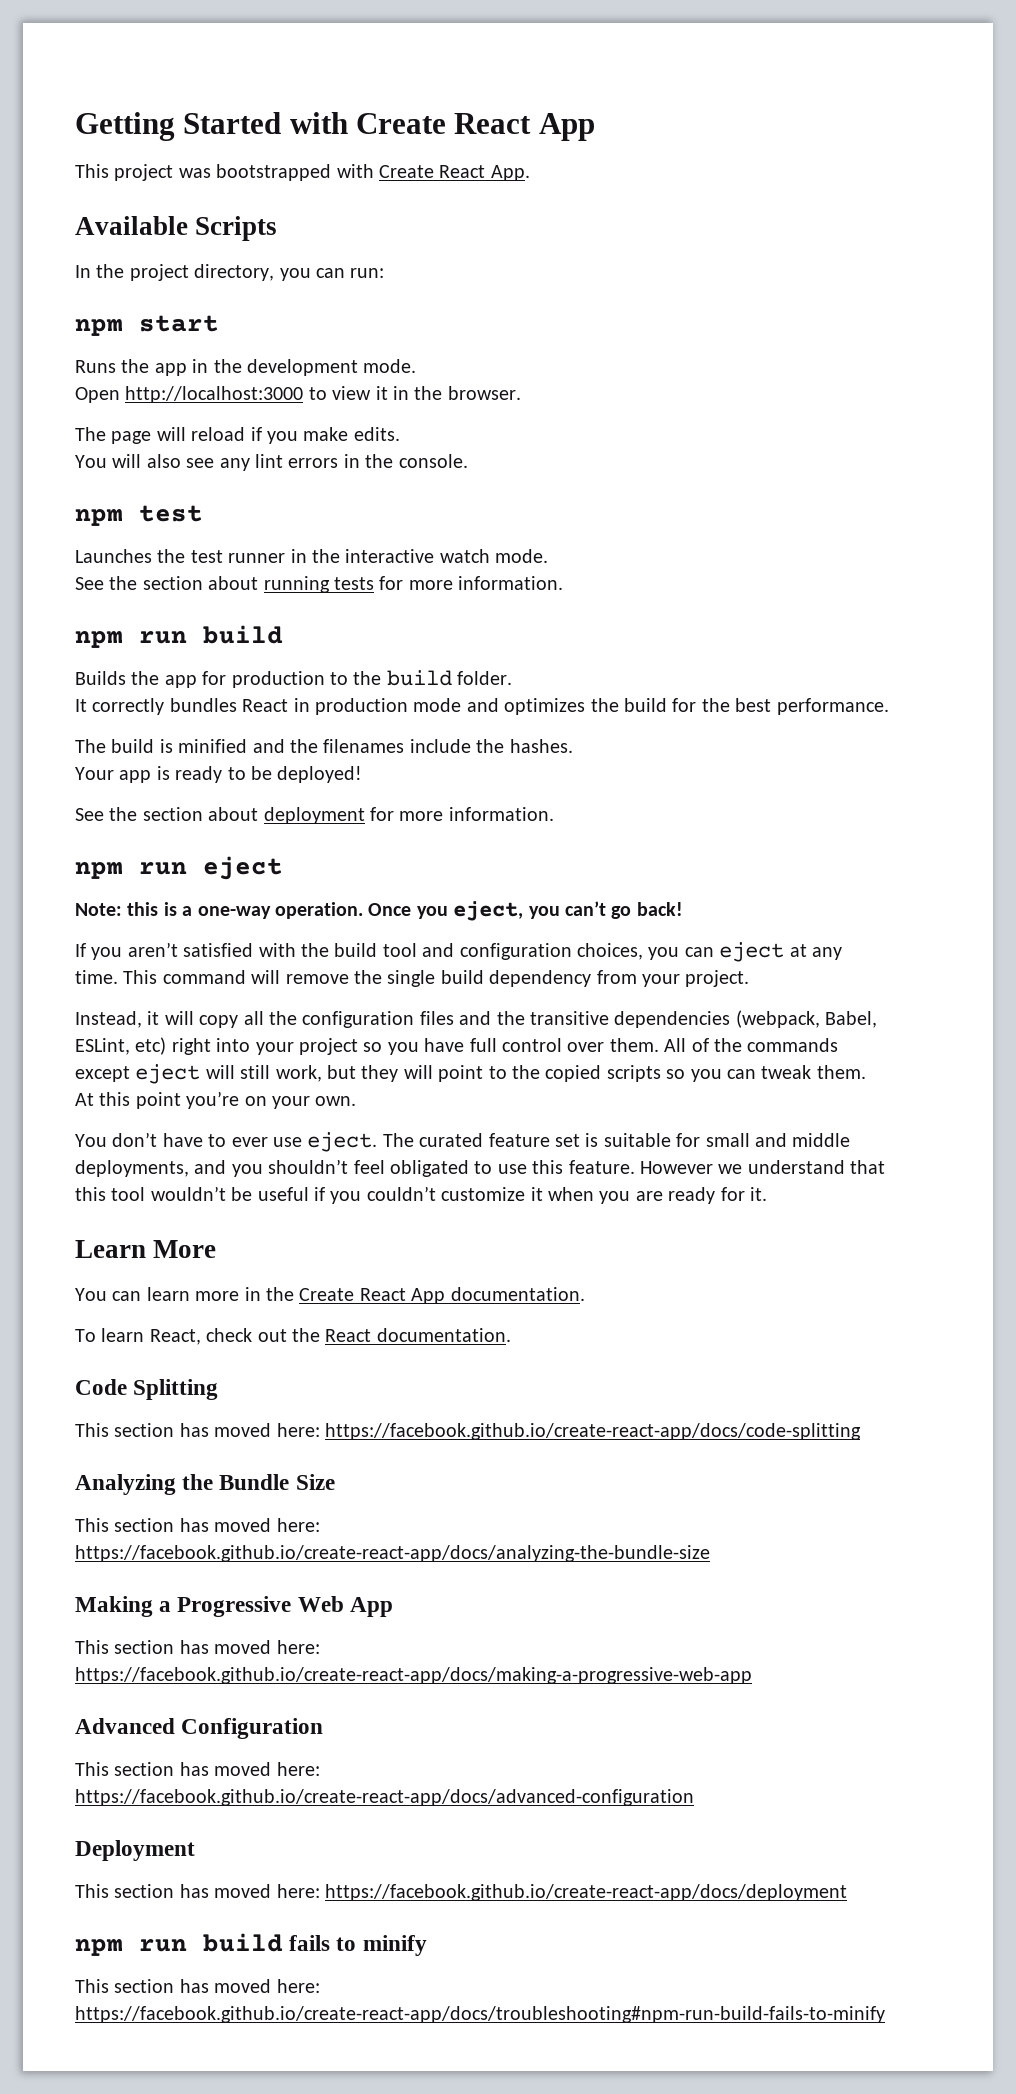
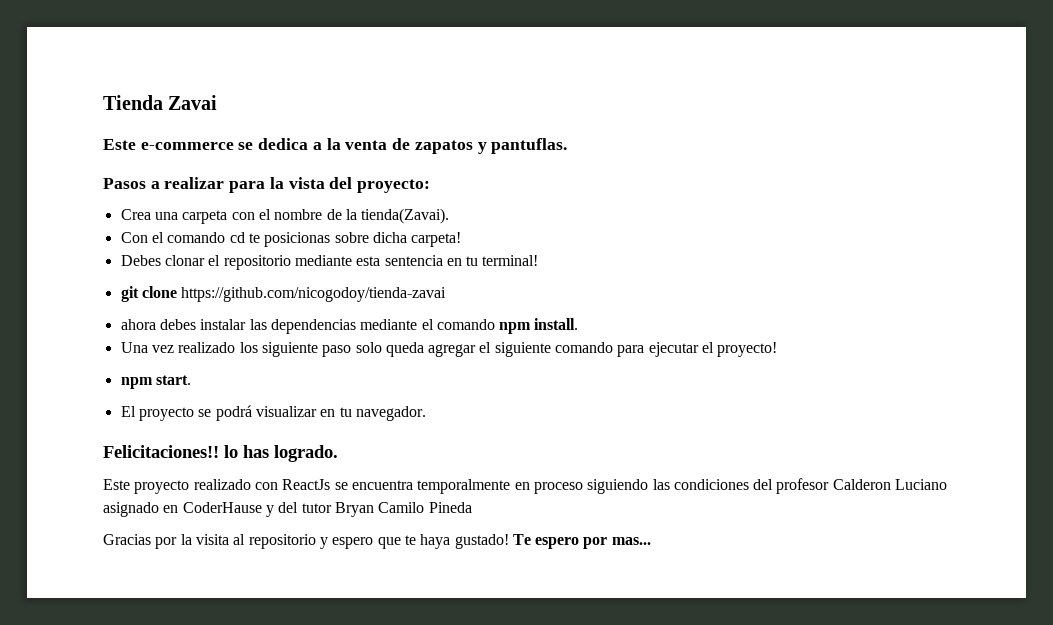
[75,112,595,141] [75,164,530,181] [75,216,278,241] [75,264,385,281] [75,315,219,336] [75,359,417,376] [75,386,521,403] [75,427,400,444] [75,454,468,471] [75,505,203,526] [75,549,549,563] [75,576,564,593] [75,625,283,648] [75,670,513,688] [75,698,889,715] [75,739,573,753] [75,766,363,783] [75,807,554,824] [75,856,283,880] [75,901,683,921] [75,942,842,962] [75,970,750,987] [75,1010,878,1028] [75,1037,839,1055] [75,1064,866,1084] [75,1091,357,1109] [75,1132,851,1152] [75,1159,886,1177] [75,1186,767,1204] [75,1240,217,1258] [75,1287,585,1304] [75,1328,511,1345] [75,1379,219,1400] [75,1423,861,1440] [75,1474,335,1495] [75,1518,320,1532] [75,1545,710,1562] [75,1596,393,1617] [75,1640,320,1654] [75,1667,752,1684] [75,1718,324,1739] [75,1762,320,1776] [75,1789,694,1806] [75,1840,195,1861] [75,1884,847,1901] [75,1933,427,1956] [75,1979,320,1993] [75,2006,885,2023] Getting Started with Create React App // This project was bootstrapped with Create React App. // Available Scripts // In the project directory, you can run: // npm start // Runs the app in the development mode. // Open http://localhost:3000 to view it in the browser. // The page will reload if you make edits. // You will also see any lint errors in the console. // npm test // Launches the test runner in the interactive watch mode. // See the section about running tests for more information. // npm run build // Builds the app for production to the build folder. // It correctly bundles React in production mode and optimizes the build for the best performance. // The build is minified and the filenames include the hashes. // Your app is ready to be deployed! // See the section about deployment for more information. // npm run eject // Note: this is a one-way operation. Once you eject, you can’t go back! // If you aren’t satisfied with the build tool and configuration choices, you can eject at any time. This command will remove the single build dependency from your project. // Instead, it will copy all the configuration files and the transitive dependencies (webpack, Babel, ESLint, etc) right into your project so you have full control over them. All of the commands except eject will still work, but they will point to the copied scripts so you can tweak them. At this point you’re on your own. // You don’t have to ever use eject. The curated feature set is suitable for small and middle deployments, and you shouldn’t feel obligated to use this feature. However we understand that this tool wouldn’t be useful if you couldn’t customize it when you are ready for it. // Learn More // You can learn more in the Create React App documentation. // To learn React, check out the React documentation. // Code Splitting // This section has moved here: https://facebook.github.io/create-react-app/docs/code-splitting // Analyzing the Bundle Size // This section has moved here: https://facebook.github.io/create-react-app/docs/analyzing-the-bundle-size // Making a Progressive Web App // This section has moved here: https://facebook.github.io/create-react-app/docs/making-a-progressive-web-app // Advanced Configuration // This section has moved here: https://facebook.github.io/create-react-app/docs/advanced-configuration // Deployment // This section has moved here: https://facebook.github.io/create-react-app/docs/deployment // npm run build fails to minify // This section has moved here: https://facebook.github.io/create-react-app/docs/troubleshooting#npm-run-build-fails-to-minify -> [103,95,218,110] [103,138,568,154] [103,177,431,193] [120,208,450,224] [120,232,462,247] [120,255,539,270] [120,286,447,302] [120,318,579,334] [120,342,778,357] [120,375,191,389] [120,405,426,421] [103,445,338,462] [103,478,948,494] [103,502,472,517] [103,534,651,549] Tienda Zavai // Este e-commerce se dedica a la venta de zapatos y pantuflas. // Pasos a realizar para la vista del proyecto: // Crea una carpeta con el nombre de la tienda(Zavai). // Con el comando cd te posicionas sobre dicha carpeta! // Debes clonar el repositorio mediante esta sentencia en tu terminal! // git clone https://github.com/nicogodoy/tienda-zavai // ahora debes instalar las dependencias mediante el comando npm install. // Una vez realizado los siguiente paso solo queda agregar el siguiente comando para ejecutar el proyecto! // npm start. // El proyecto se podrá visualizar en tu navegador. // Felicitaciones!! lo has logrado. // Este proyecto realizado con ReactJs se encuentra temporalmente en proceso siguiendo las condiciones del profesor Calderon Luciano asignado en CoderHause y del tutor Bryan Camilo Pineda // Gracias por la visita al repositorio y espero que te haya gustado! Te espero por mas...

